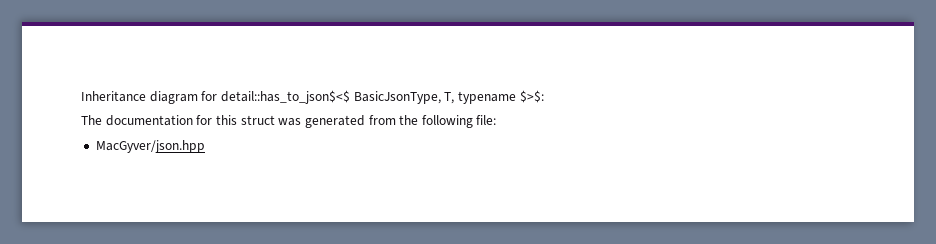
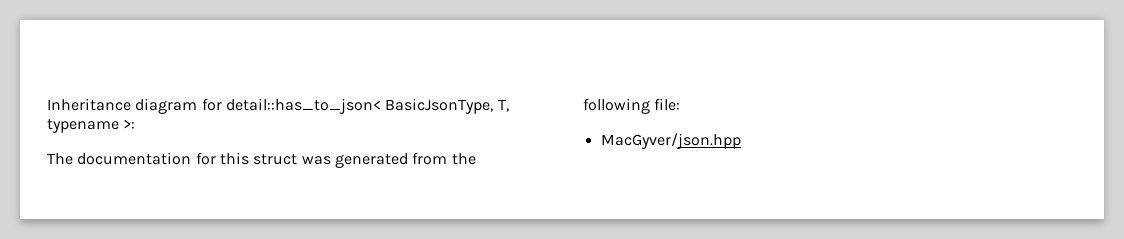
[220,90,350,104] detail::has_to_json$<$ -> [225,98,381,114] detail::has_to_json<
[519,90,544,103] $>$: -> [123,119,136,129] >:

